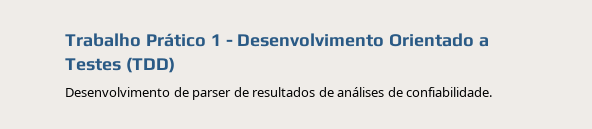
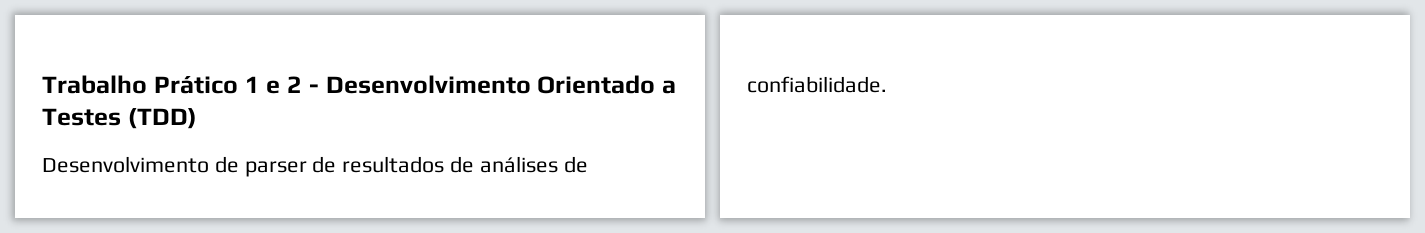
(221, 40) none -> [266,76,302,94] e 2

